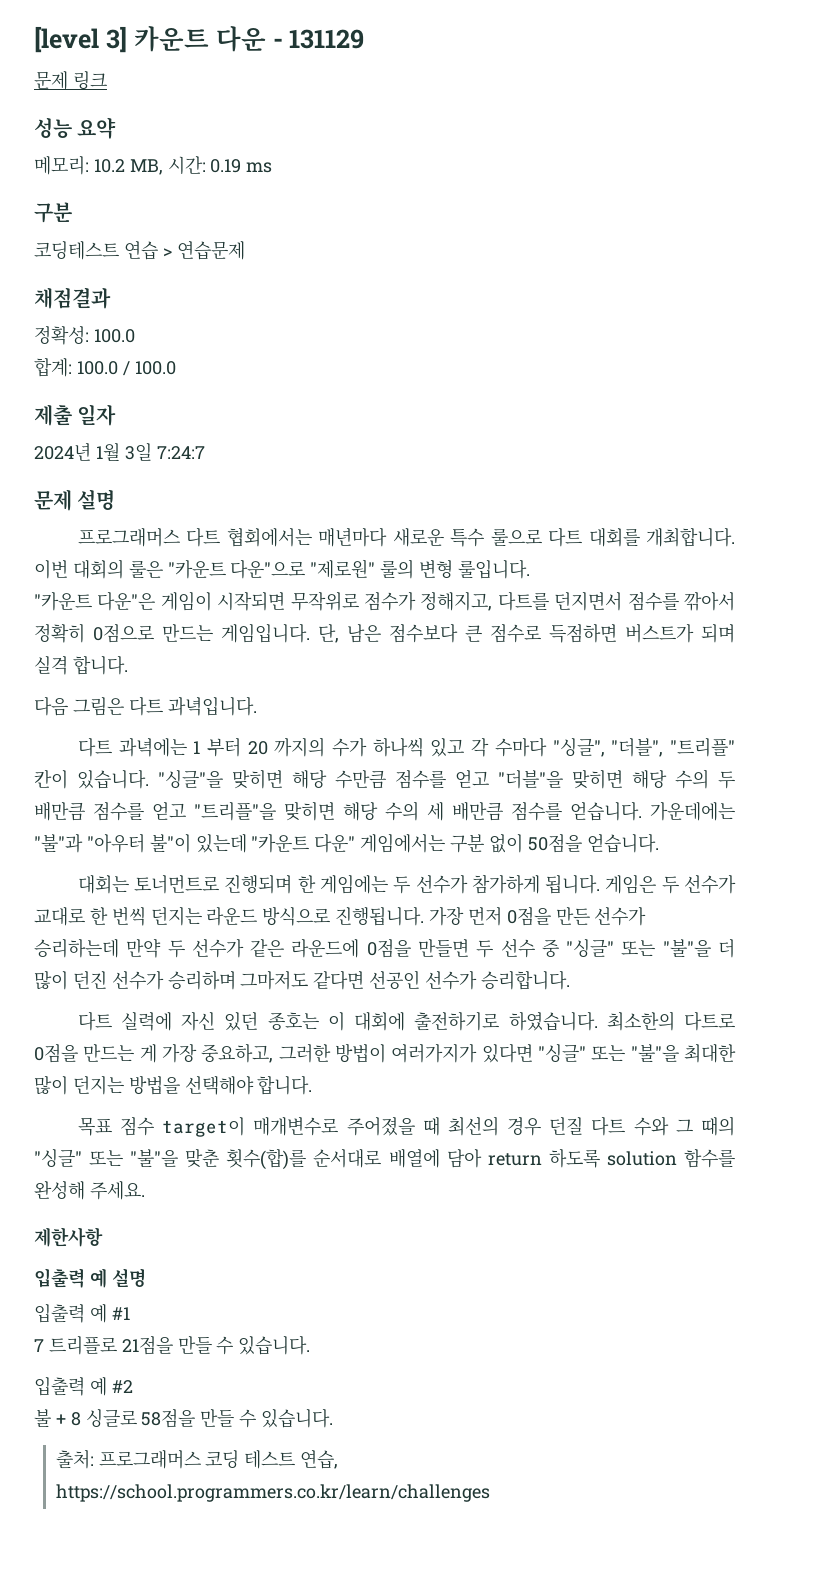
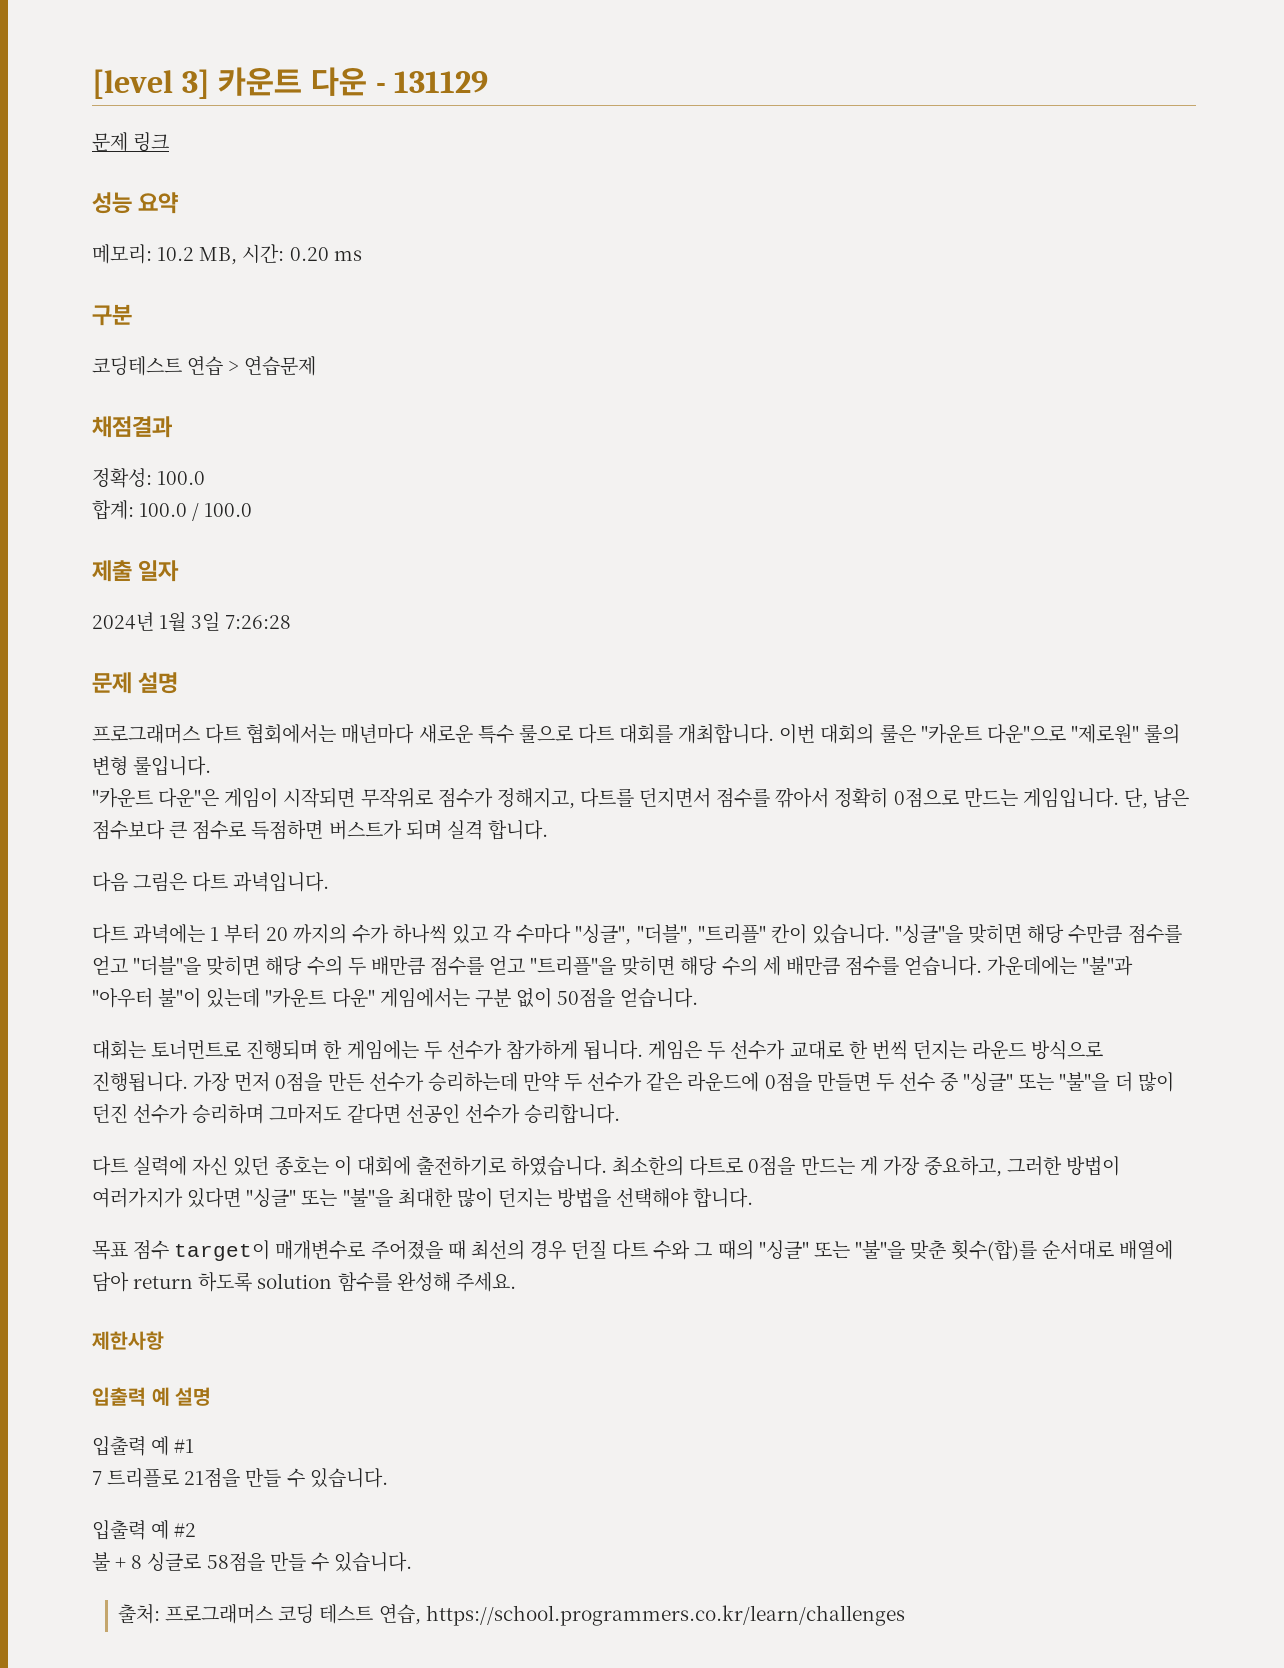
[210,159,242,173] 0.19 -> [289,247,329,261] 0.20
[156,446,205,459] 7:24:7 -> [225,615,292,629] 7:26:28

